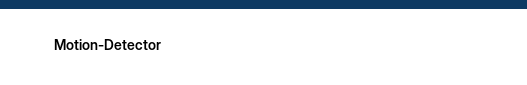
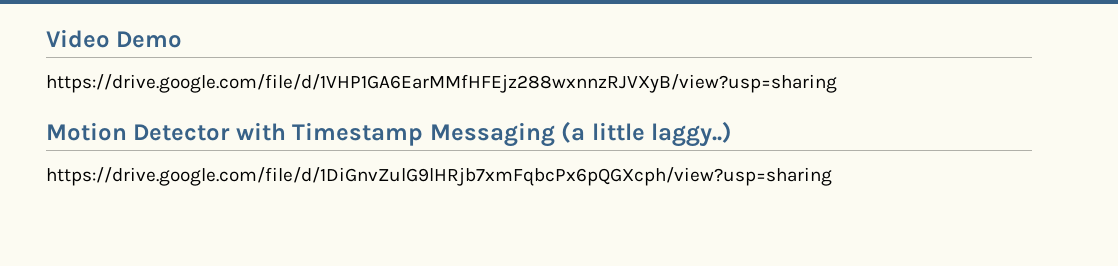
[54,39,161,50] Motion-Detector -> [46,29,183,48] [46,74,837,93] [46,121,733,147] [46,167,832,186] Video Demo // https://drive.google.com/file/d/1VHP1GA6EarMMfHFEjz288wxnnzRJVXyB/view?usp=sharing // Motion Detector with Timestamp Messaging (a little laggy..) // https://drive.google.com/file/d/1DiGnvZulG9lHRjb7xmFqbcPx6pQGXcph/view?usp=sharing

